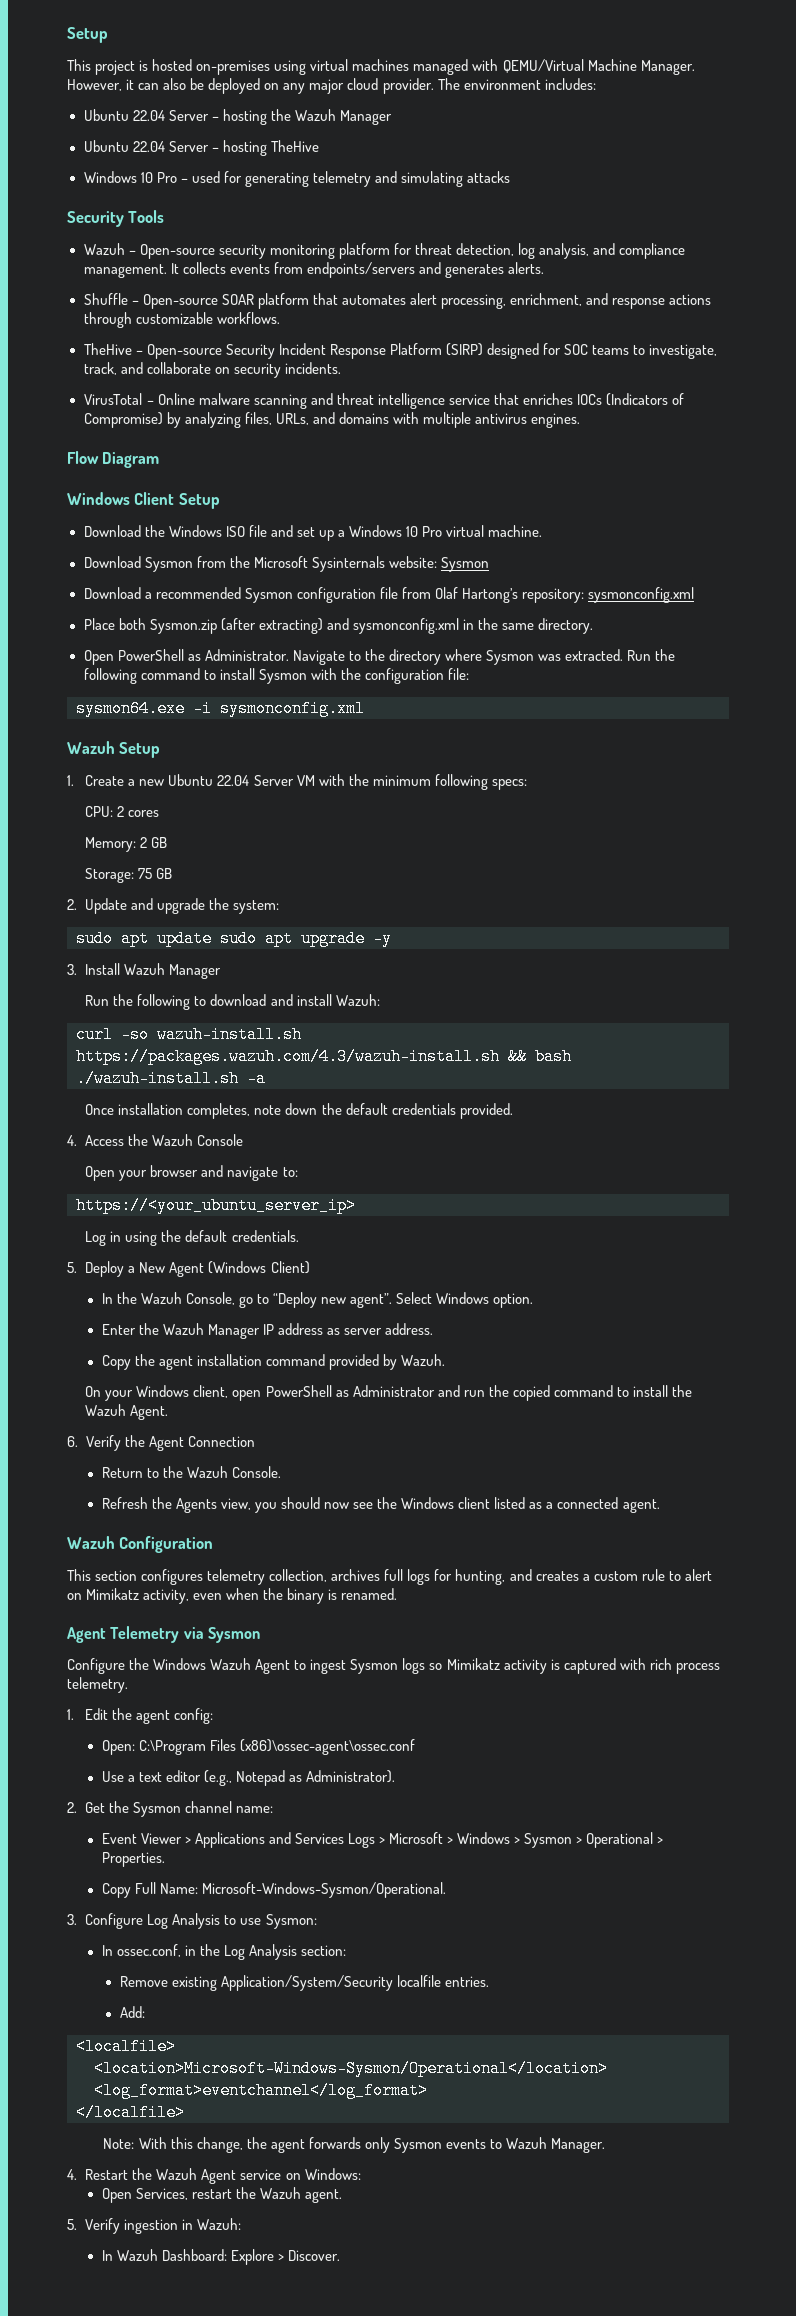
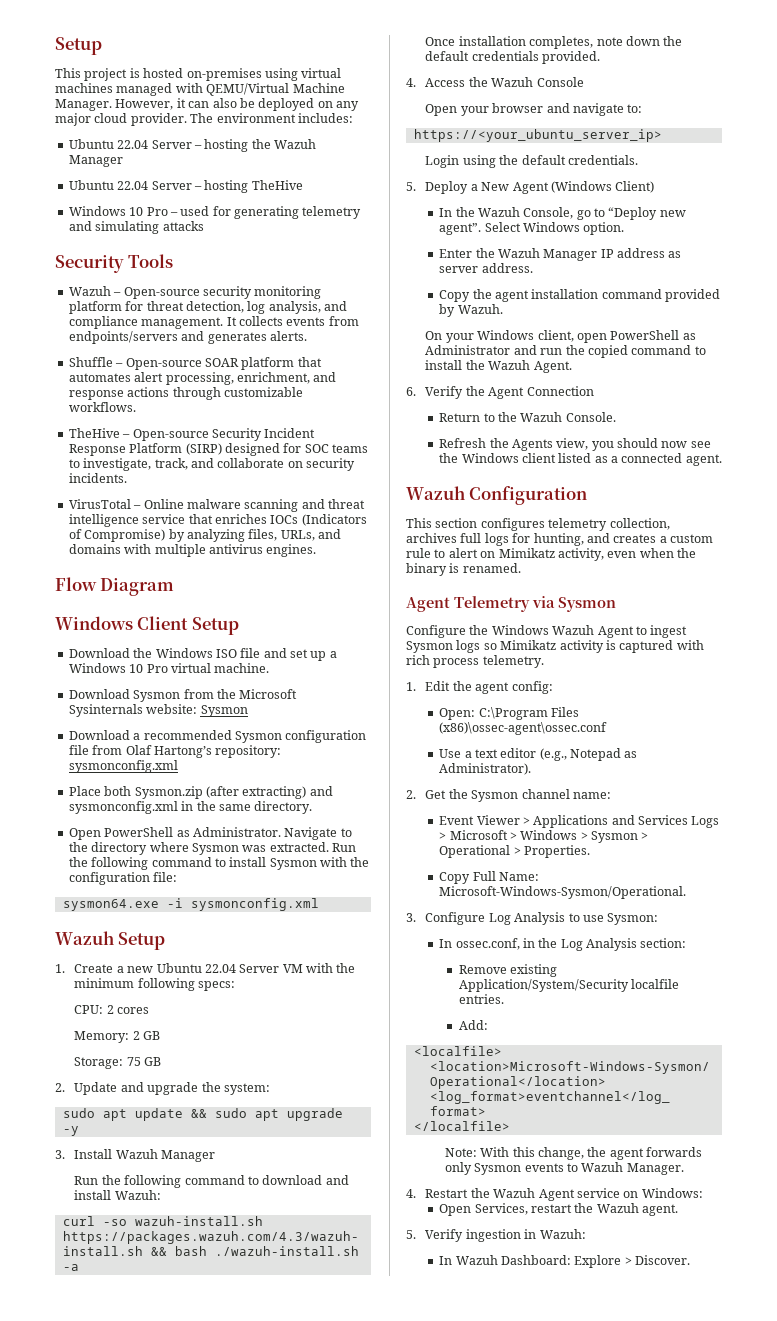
(212, 938) none -> [190,1109,207,1118] &&
(191, 1002) none -> [184,1175,245,1185] command
[85,1231,122,1246] Log in -> [425,155,460,168] Login

